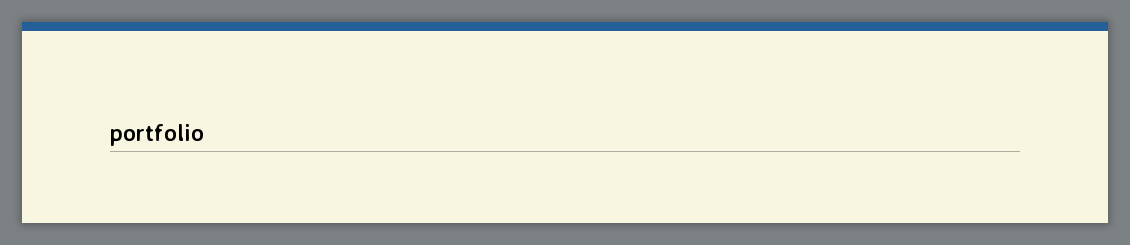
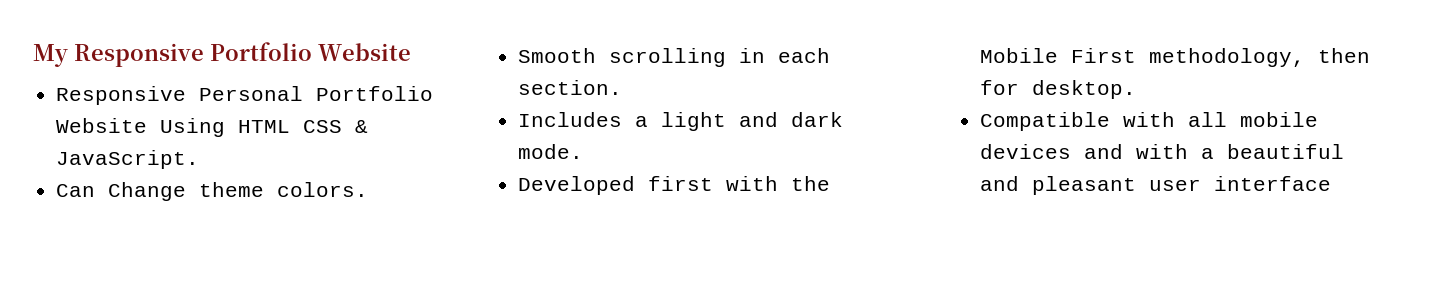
[110,124,204,146] portfolio -> [33,42,411,67] [56,86,434,105] [56,118,369,137] [56,150,200,169] [56,182,369,201] [518,48,831,67] [518,80,623,95] [518,112,844,131] [518,144,584,159] [518,176,831,195] [980,48,1371,67] [980,80,1137,99] [980,112,1319,131] [980,144,1345,159] [980,176,1332,195] My Responsive Portfolio Website // Responsive Personal Portfolio Website Using HTML CSS & JavaScript. // Can Change theme colors. // Smooth scrolling in each section. // Includes a light and dark mode. // Developed first with the Mobile First methodology, then for desktop. // Compatible with all mobile devices and with a beautiful and pleasant user interface

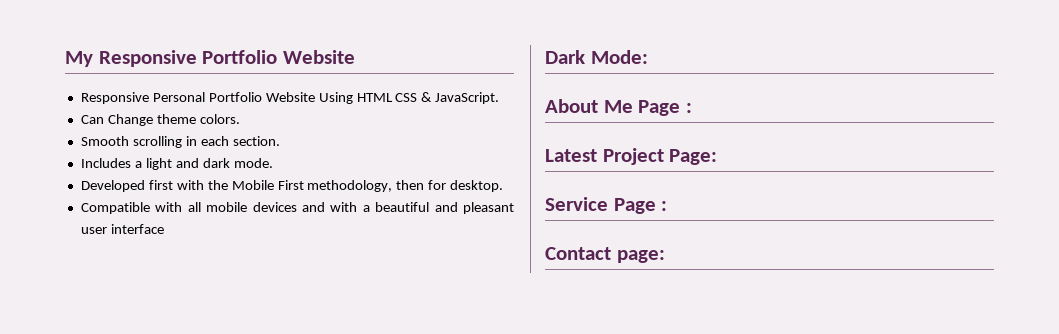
(1332, 183) none -> [545,50,648,64] [545,99,692,116] [545,148,718,165] [545,197,668,214] [545,247,665,263] // Dark Mode: // About Me Page : // Latest Project Page: // Service Page : // Contact page:

